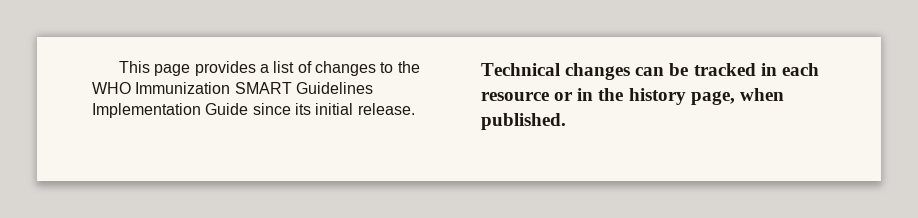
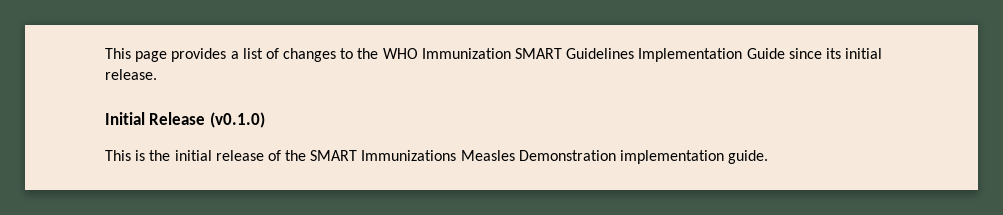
[481,63,819,80] [481,88,784,105] [481,113,566,130] Technical changes can be tracked in each resource or in the history page, when published. -> [105,112,265,128] [105,150,769,164] Initial Release (v0.1.0) // This is the initial release of the SMART Immunizations Measles Demonstration implementation guide.

